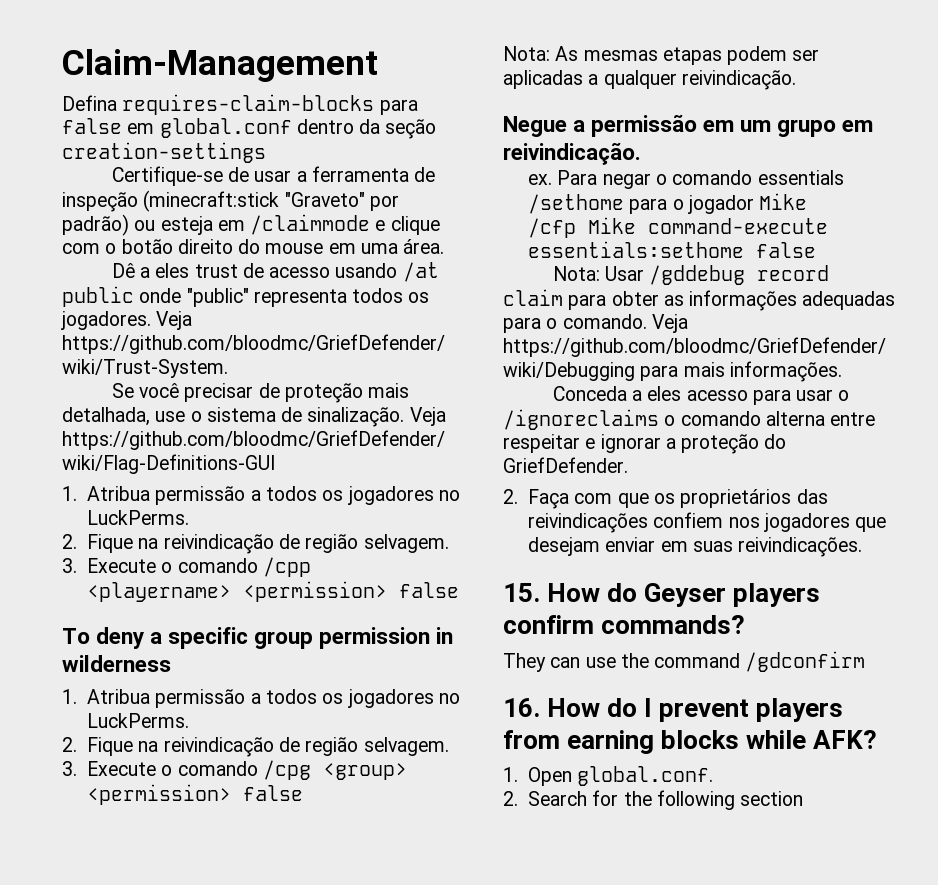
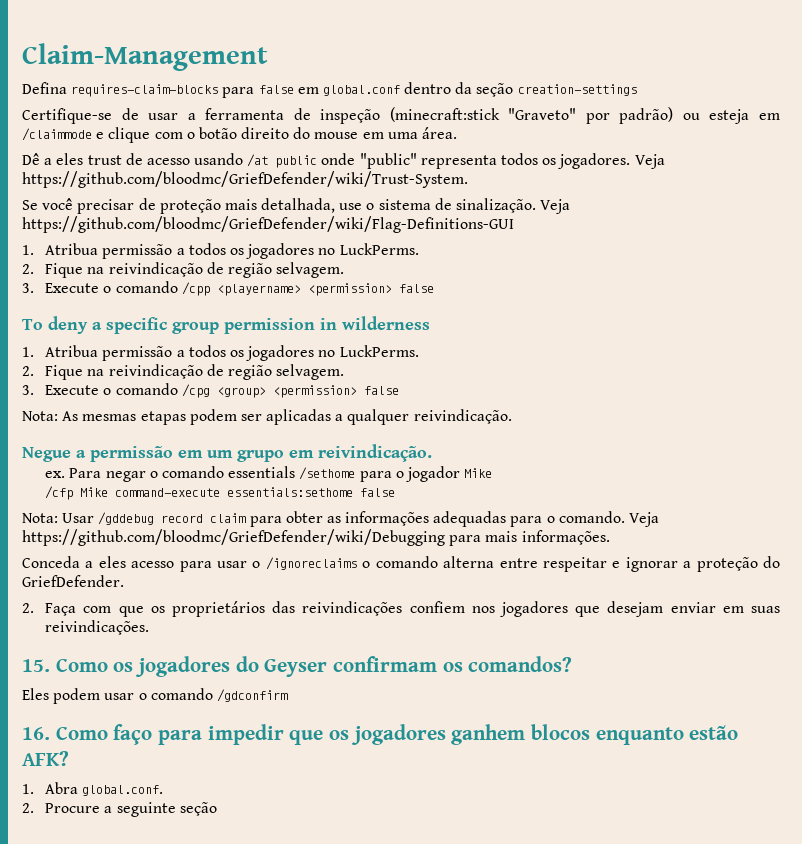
[547,583,821,607] [503,615,746,634] [503,651,866,672] [503,698,844,722] [503,730,807,754] How do Geyser players confirm commands? // They can use the command /gdconfirm // 16. How do I prevent players from earning blocks while -> [55,656,573,677] [22,688,288,704] [22,724,739,745] Como os jogadores do Geyser confirmam os comandos? // Eles podem usar o comando /gdconfirm // 16. Como faço para impedir que os jogadores ganhem blocos enquanto estão
[528,767,573,786] Open -> [45,782,79,794] Abra
[528,790,804,810] Search for the following section -> [45,802,217,817] Procure a seguinte seção

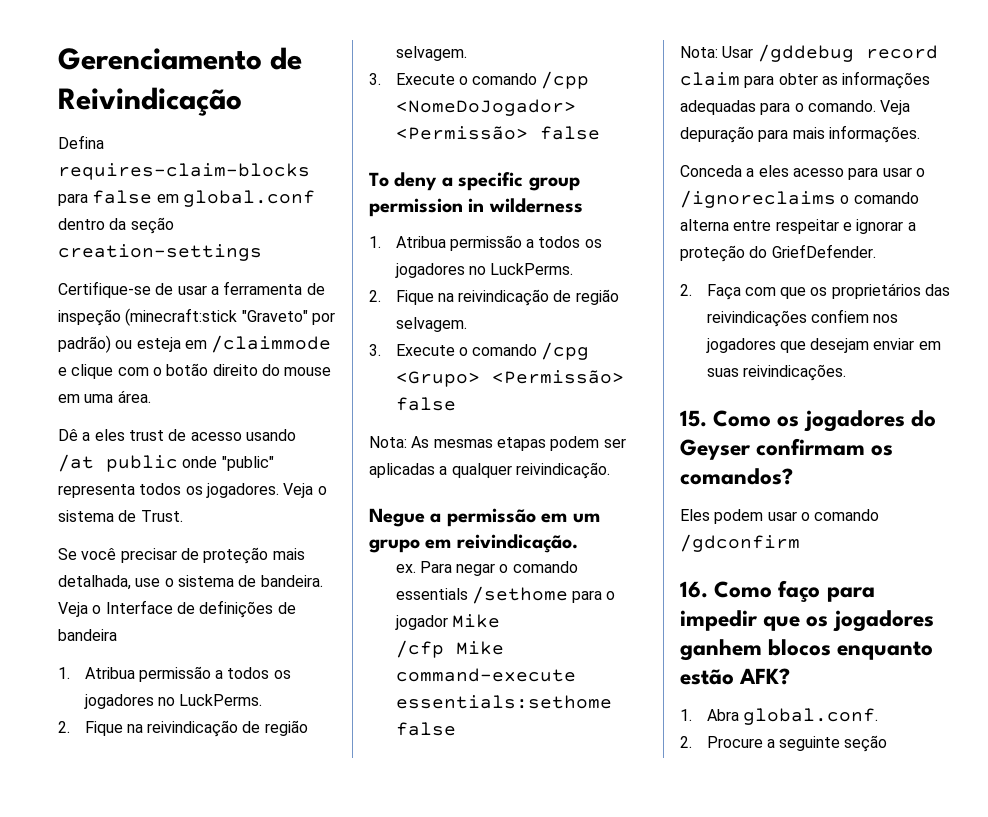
[22,43,268,71] Claim-Management -> [58,47,303,70] [58,87,242,116] Gerenciamento de Reivindicação
[22,171,468,188] https://github.com/bloodmc/GriefDefender/wiki/Trust-System. -> [317,486,327,495] [58,510,183,522] o sistema de Trust.
[456,198,571,214] [22,216,514,233] sinalização. Veja https://github.com/bloodmc/GriefDefender/wiki/Flag-Definitions-GUI -> [260,575,323,587] [58,600,296,618] [58,629,117,641] bandeira. Veja o Interface de definições de bandeira
[216,283,392,296] <playername> <permission> -> [395,99,576,116] [395,126,528,140] <NomeDoJogador> <Permissão>
[216,385,357,398] <group> <permission> -> [395,370,624,387] <Grupo> <Permissão>
[22,529,445,546] https://github.com/bloodmc/GriefDefender/wiki/Debugging -> [680,126,754,143] depuração

